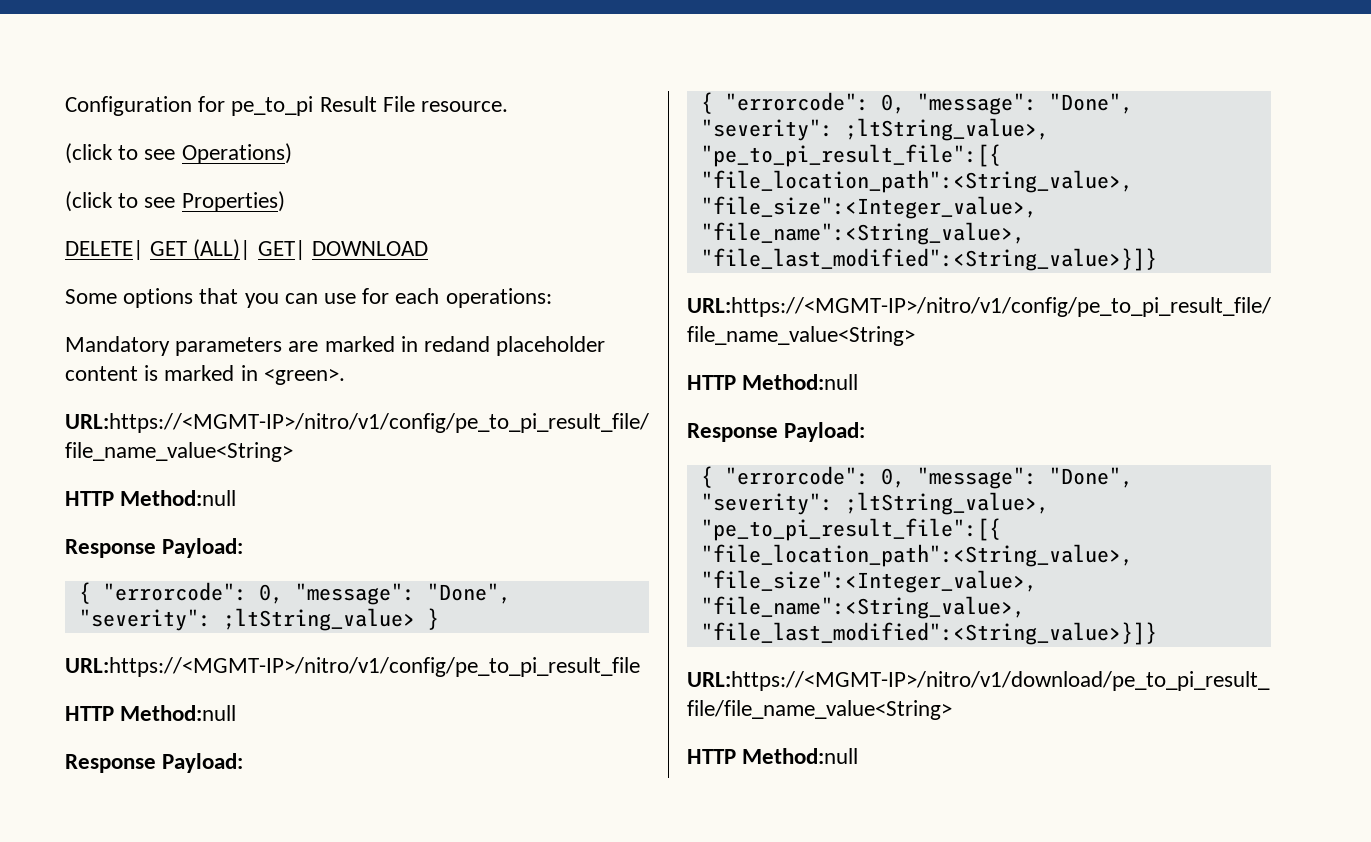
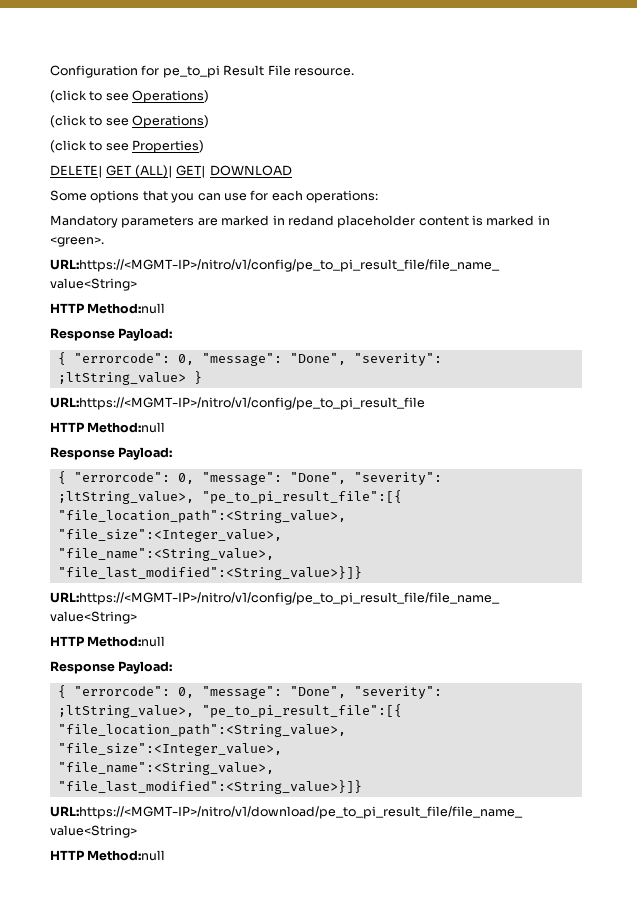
(292, 153) none -> [50,115,210,128] // (click to see Operations)

